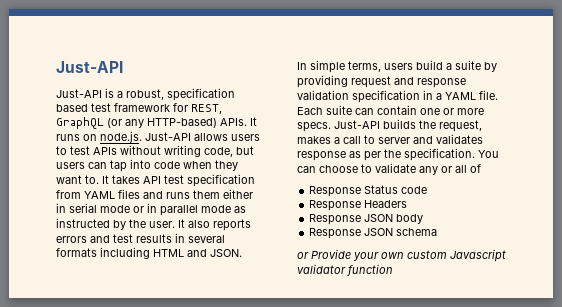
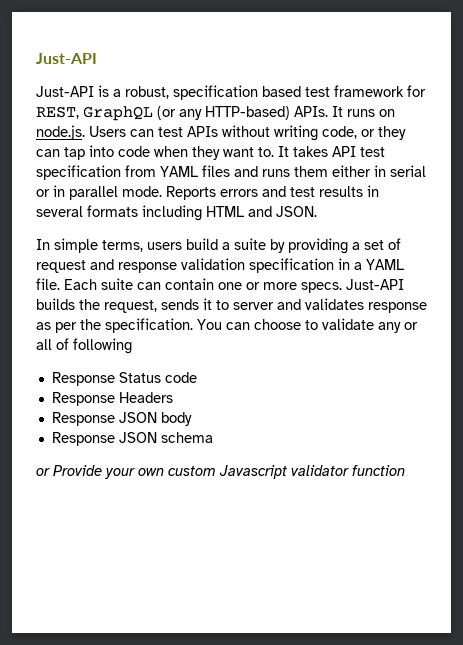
[145,132,260,141] [56,146,67,155] Just-API allows users to -> [89,126,154,137] Users can
[236,146,254,155] [56,162,85,169] but users -> [361,126,406,140] or they
[100,205,130,213] mode -> (426, 171) none
[201,205,246,213] [56,218,251,231] mode as instructed by the user. It also reports -> [122,186,216,200] mode. Reports
(348, 81) none -> [352,238,401,250] a set of
[297,136,361,144] makes a call -> [161,298,212,310] sends it
(481, 168) none -> [73,338,132,354] following

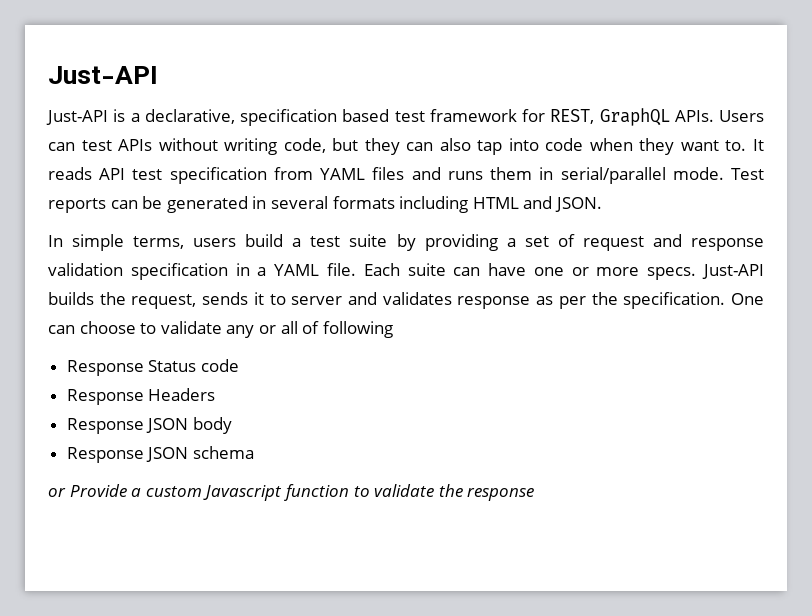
[125,86,169,99] robust, -> [144,109,235,124] declarative,
[157,106,395,120] [36,125,85,140] (or any HTTP-based) APIs. It runs on node.js. -> [674,110,714,122] APIs.
[361,129,375,137] or -> [332,138,359,151] but
(60, 153) none -> [439,138,471,151] also
[293,146,328,157] takes -> [48,167,92,180] reads
[332,165,426,177] [36,185,363,200] either in serial or in parallel mode. Reports errors and test results -> [539,167,765,184] [48,196,248,213] in serial/parallel mode. Test reports can be generated
(230, 246) none -> [310,236,341,247] test
[165,278,214,290] contain -> [488,263,527,276] have
[197,319,222,330] You -> [730,293,764,305] One
[105,465,405,479] your own custom Javascript validator function -> [131,484,535,501] a custom Javascript function to validate the response

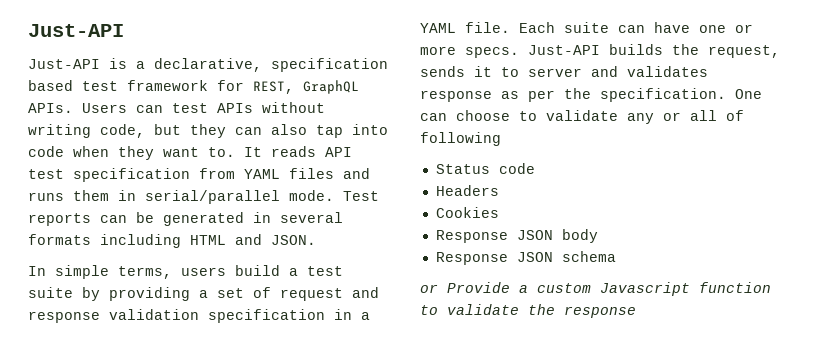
[66,360,144,376] Response -> (501, 139) none
[66,389,144,405] Response -> (535, 168) none
(216, 394) none -> [435,207,499,218] // Cookies

